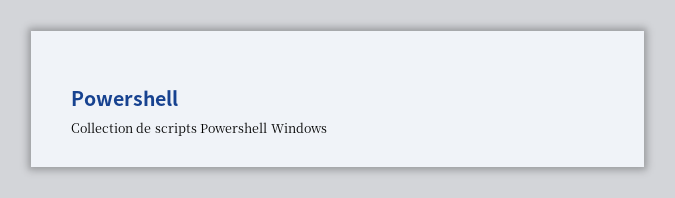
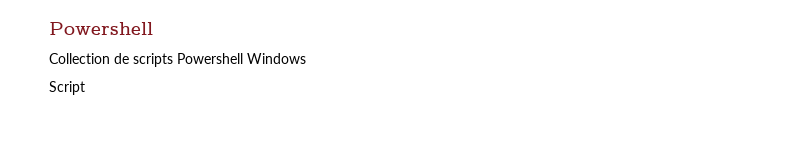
(327, 127) none -> [49,81,85,95] // Script

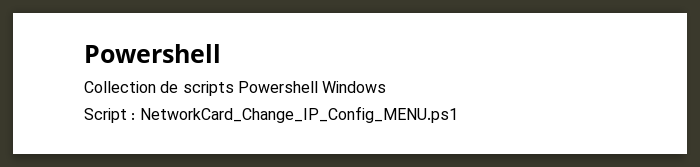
(85, 88) none -> [131,106,458,123] : NetworkCard_Change_IP_Config_MENU.ps1

